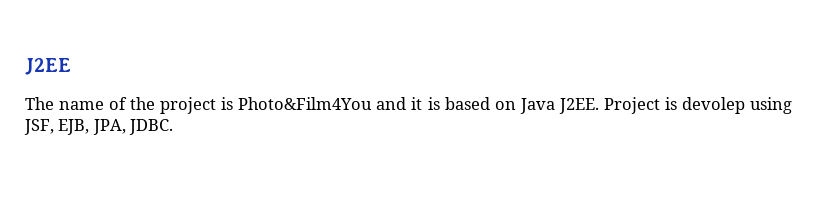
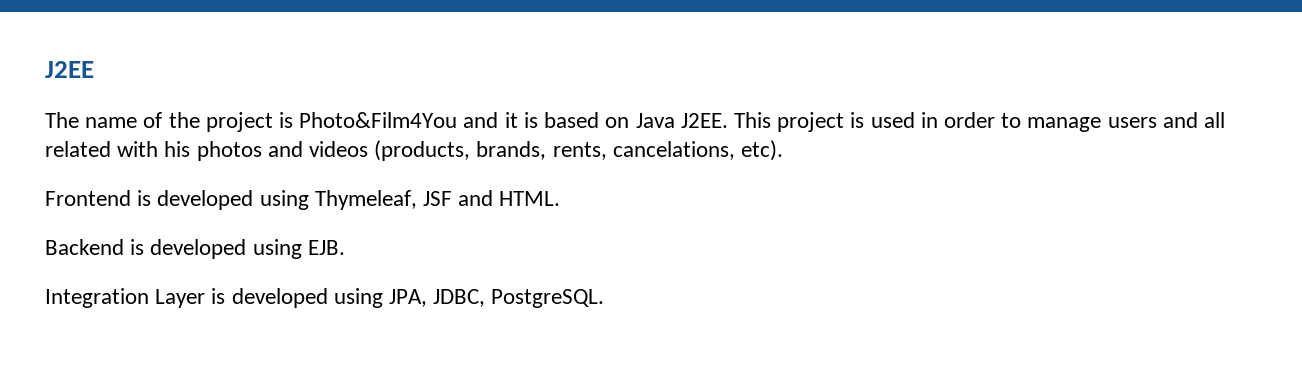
[603,97,792,114] [24,119,174,135] Project is devolep using JSF, EJB, JPA, JDBC. -> [733,112,1226,132] [45,140,784,161] [45,190,561,210] [45,239,345,259] [45,288,605,308] This project is used in order to manage users and all related with his photos and videos (products, brands, rents, cancelations, etc). // Frontend is developed using Thymeleaf, JSF and HTML. // Backend is developed using EJB. // Integration Layer is developed using JPA, JDBC, PostgreSQL.

